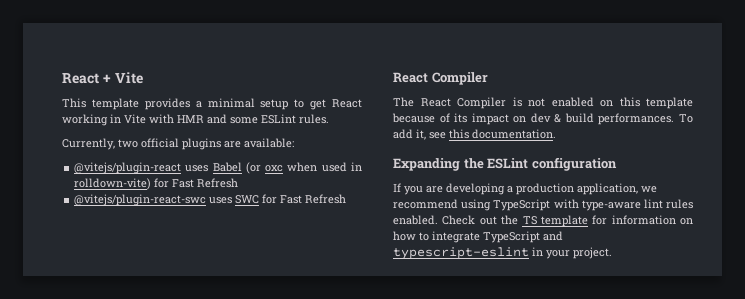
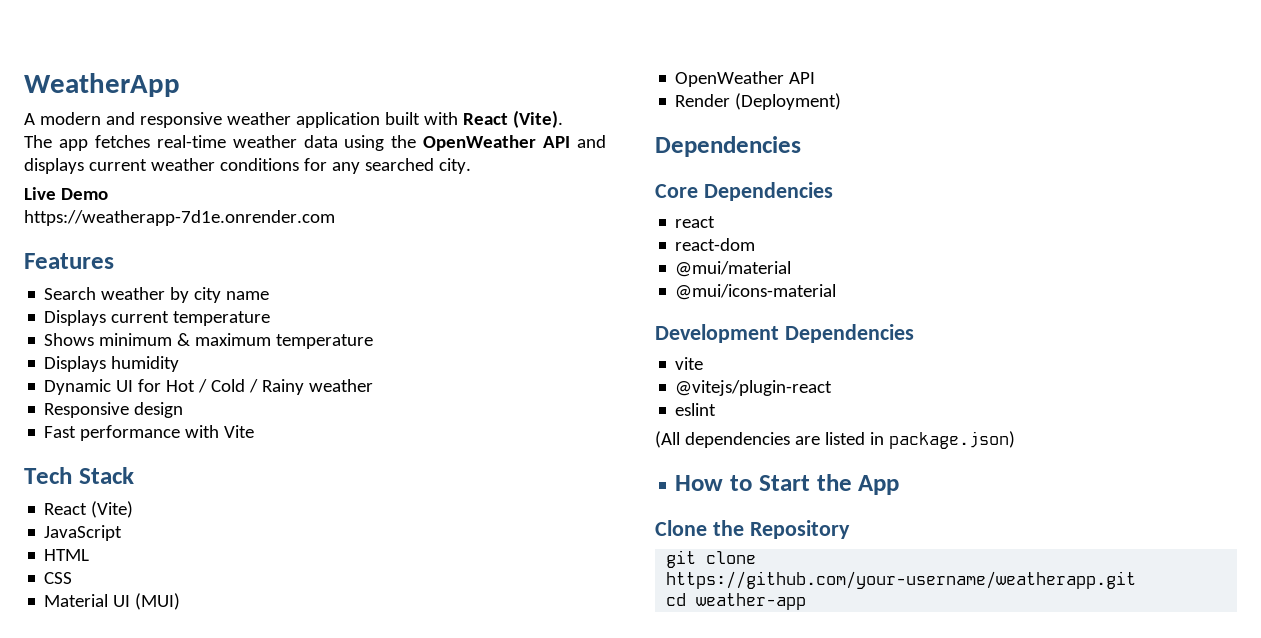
[62,72,143,84] [62,98,362,110] [62,114,329,126] [62,138,294,150] [74,162,362,174] [74,178,239,190] [74,194,347,206] [393,72,488,85] [393,97,693,109] [392,113,693,125] [393,129,556,140] [393,157,617,171] [393,183,657,195] [393,199,693,211] [393,215,693,227] [393,231,563,243] [393,247,612,259] React + Vite // This template provides a minimal setup to get React working in Vite with HMR and some ESLint rules. // Currently, two official plugins are available: // @vitejs/plugin-react uses Babel (or oxc when used in rolldown-vite) for Fast Refresh // @vitejs/plugin-react-swc uses SWC for Fast Refresh // React Compiler // The React Compiler is not enabled on this template because of its impact on dev & build performances. To add it, see this documentation. // Expanding the ESLint configuration // If you are developing a production application, we recommend using TypeScript with type-aware lint rules enabled. Check out the TS template for information on how to integrate TypeScript and typescript-eslint in your project. -> [24,73,180,97] [24,110,563,128] [24,135,606,151] [24,158,471,174] [24,187,108,200] [24,210,335,226] [24,253,114,269] [44,287,270,303] [44,310,271,326] [44,333,374,349] [44,356,180,372] [44,379,374,395] [44,402,184,418] [44,425,255,441] [24,467,134,484] [44,501,134,518] [44,525,123,541] [44,549,90,561] [44,572,73,584] [44,593,181,610] [675,71,816,87] [675,93,842,110] [655,136,801,157] [655,182,833,201] [675,216,716,228] [675,238,756,251] [675,261,792,277] [675,284,837,300] [655,324,914,343] [675,357,704,370] [675,380,833,396] [675,403,717,416] [655,431,1015,449] [675,474,900,495] [655,520,850,539] [666,550,757,568] [666,571,1137,589] [666,593,807,610] WeatherApp // A modern and responsive weather application built with React (Vite). // The app fetches real-time weather data using the OpenWeather API and displays current weather conditions for any searched city. // Live Demo // https://weatherapp-7d1e.onrender.com // Features // Search weather by city name // Displays current temperature // Shows minimum & maximum temperature // Displays humidity // Dynamic UI for Hot / Cold / Rainy weather // Responsive design // Fast performance with Vite // Tech Stack // React (Vite) // JavaScript // HTML // CSS // Material UI (MUI) // OpenWeather API // Render (Deployment) // Dependencies // Core Dependencies // react // react-dom // @mui/material // @mui/icons-material // Development Dependencies // vite // @vitejs/plugin-react // eslint // (All dependencies are listed in package.json) // How to Start the App // Clone the Repository // git clone https://github.com/your-username/weatherapp.git // cd weather-app

